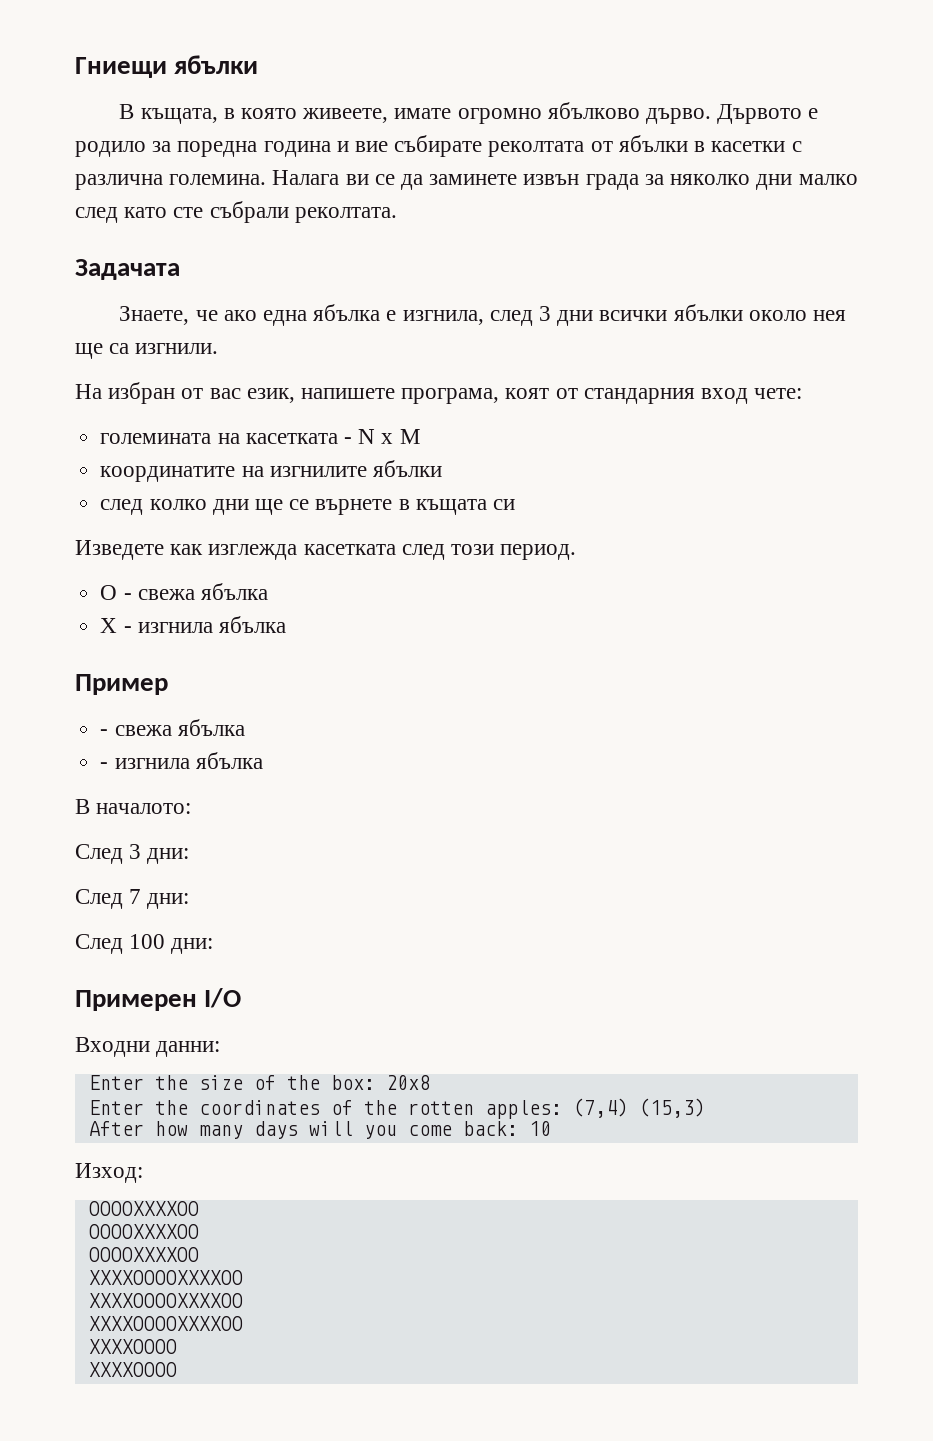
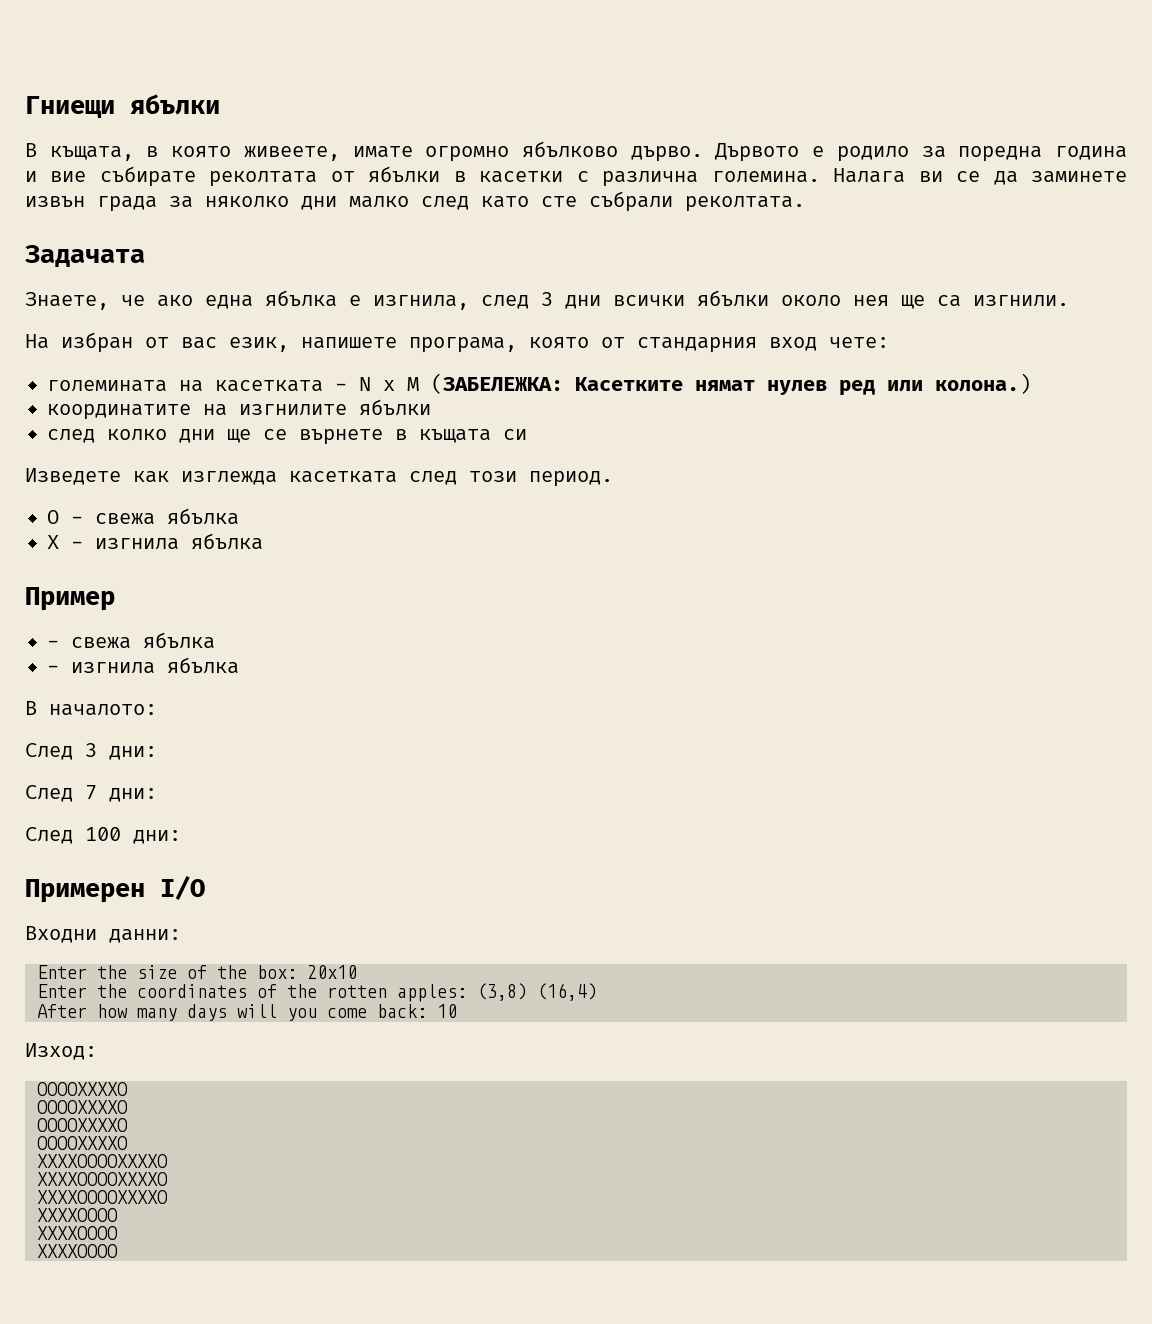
[505,388,550,399] коят -> [529,337,589,348] която
(420, 436) none -> [431,373,1031,396] (ЗАБЕЛЕЖКА: Касетките нямат нулев ред или колона.)
[385,1075,430,1090] 20x8 -> [307,965,357,979] 20x10
[572,1098,705,1118] (7,4) (15,3) -> [477,983,597,1001] (3,8) (16,4)
[88,1201,199,1216] [88,1224,199,1239] [88,1247,199,1262] [88,1270,243,1285] [88,1293,243,1308] [88,1316,243,1331] [88,1339,177,1354] [88,1362,177,1377] OOOOXXXXOO // OOOOXXXXOO // OOOOXXXXOO // XXXXOOOOXXXXOO // XXXXOOOOXXXXOO // XXXXOOOOXXXXOO // XXXXOOOO // XXXXOOOO -> [37,1082,128,1096] [37,1100,128,1114] [37,1118,128,1132] [37,1136,128,1150] [37,1154,168,1168] [37,1172,168,1186] [37,1190,168,1204] [37,1208,118,1222] [37,1226,118,1240] [37,1244,118,1258] OOOOXXXXO // OOOOXXXXO // OOOOXXXXO // OOOOXXXXO // XXXXOOOOXXXXO // XXXXOOOOXXXXO // XXXXOOOOXXXXO // XXXXOOOO // XXXXOOOO // XXXXOOOO

